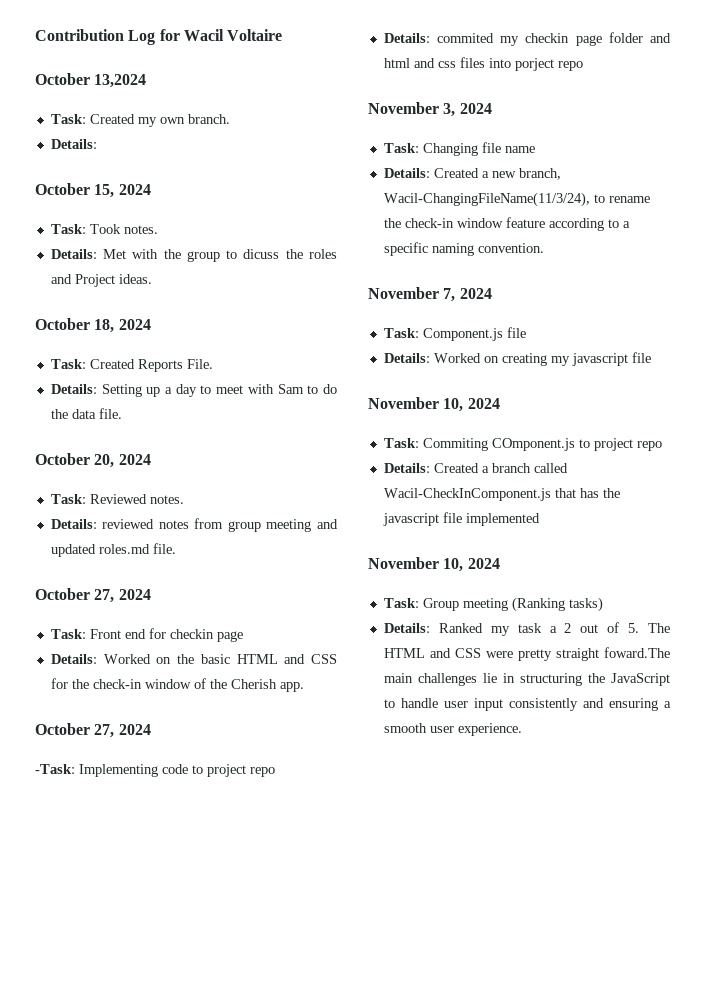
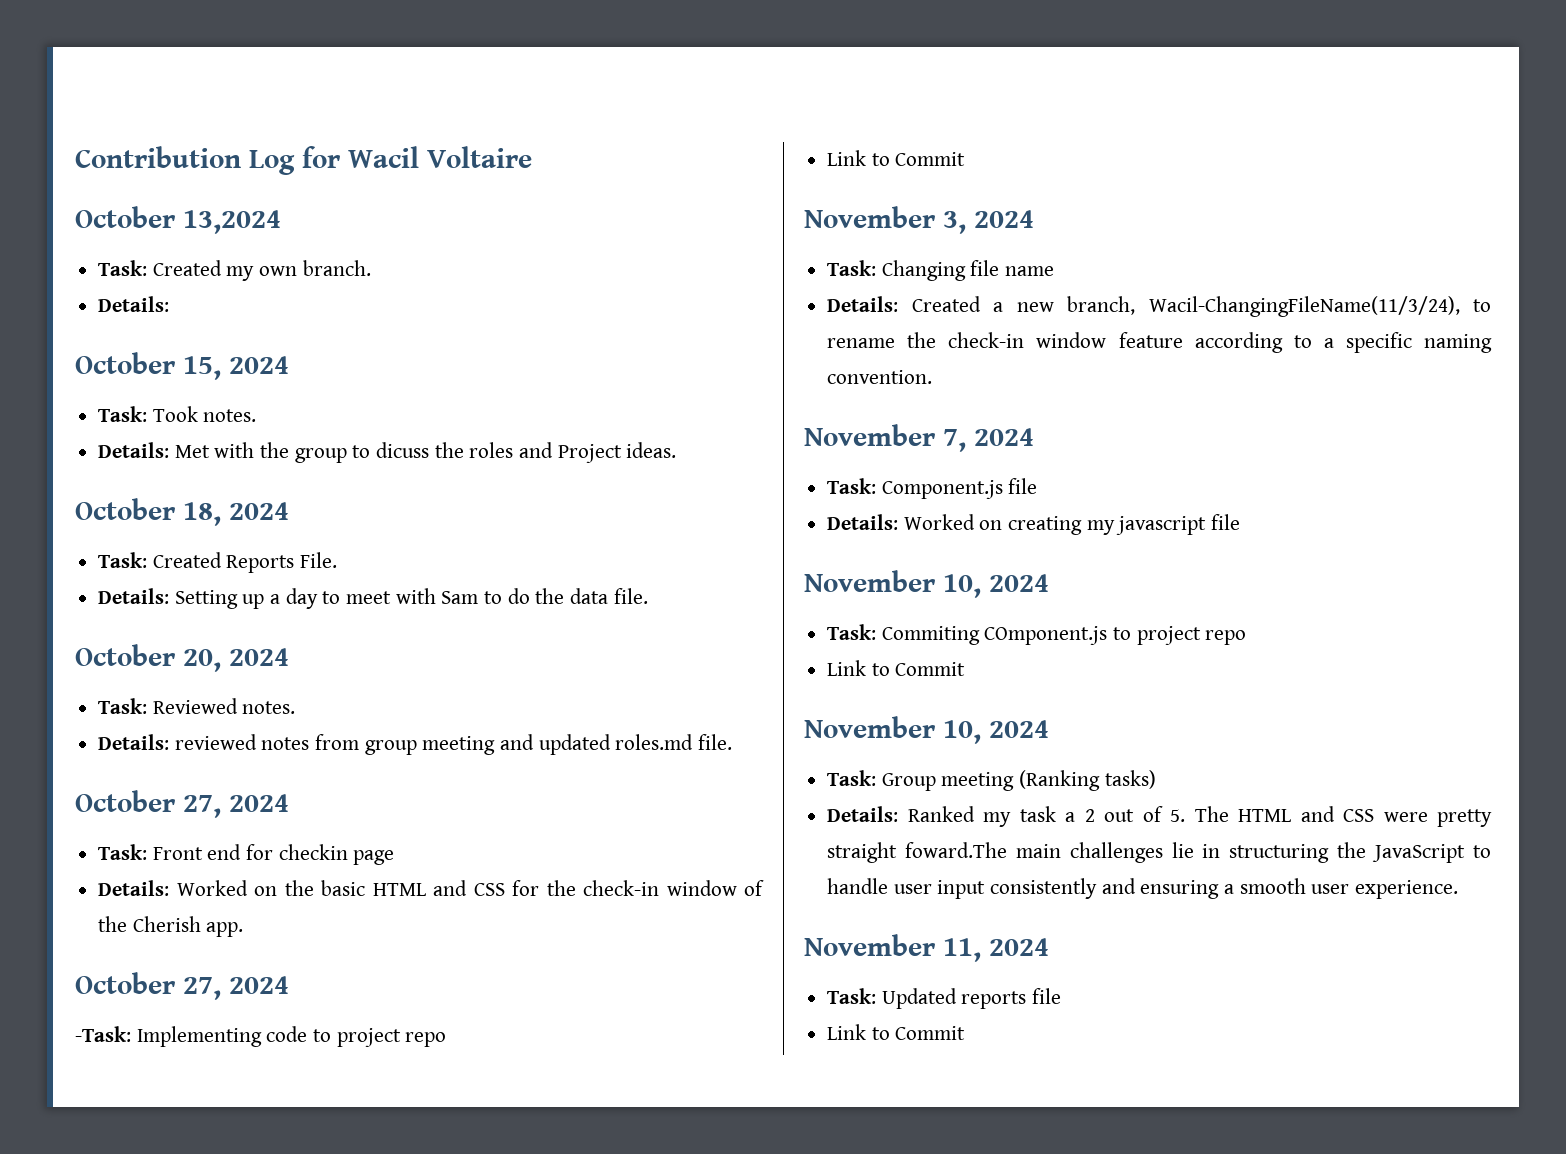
[383,32,671,46] [383,57,583,71] Details: commited my checkin page folder and html and css files into porject repo -> [827,150,966,166] Link to Commit
[383,463,568,473] [383,488,620,501] [382,512,540,526] Details: Created a branch called Wacil-CheckInComponent.js that has the javascript file implemented -> [827,660,966,676] Link to Commit
(522, 729) none -> [804,934,1049,962] [827,988,1062,1009] [827,1024,966,1040] // November 11, 2024 // Task: Updated reports file // Link to Commit

